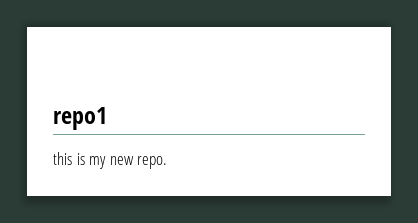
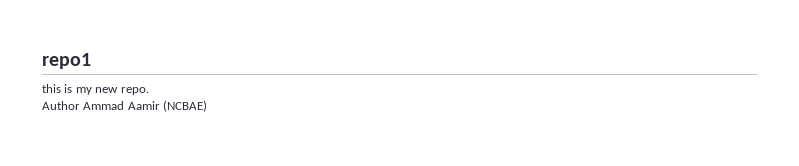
(168, 162) none -> [42,100,208,112] // Author Ammad Aamir (NCBAE)

